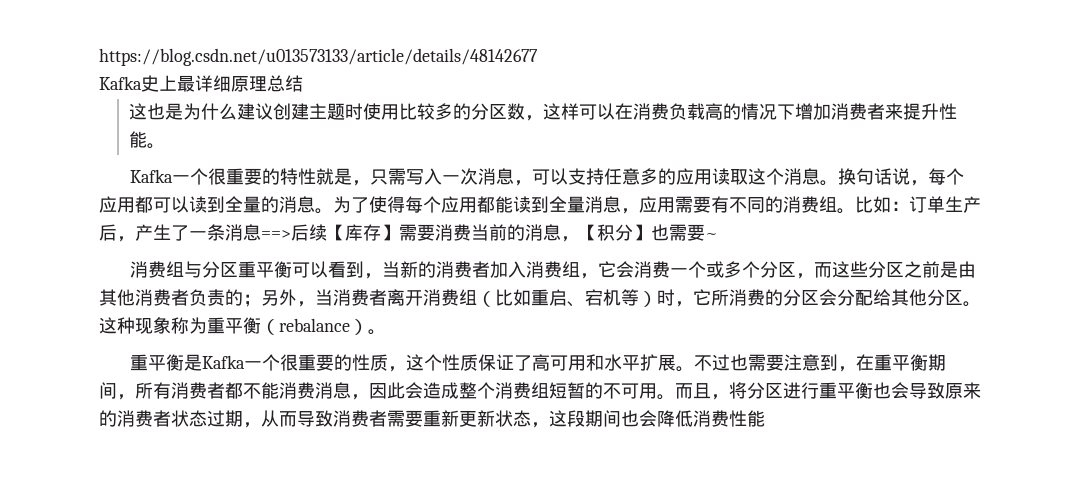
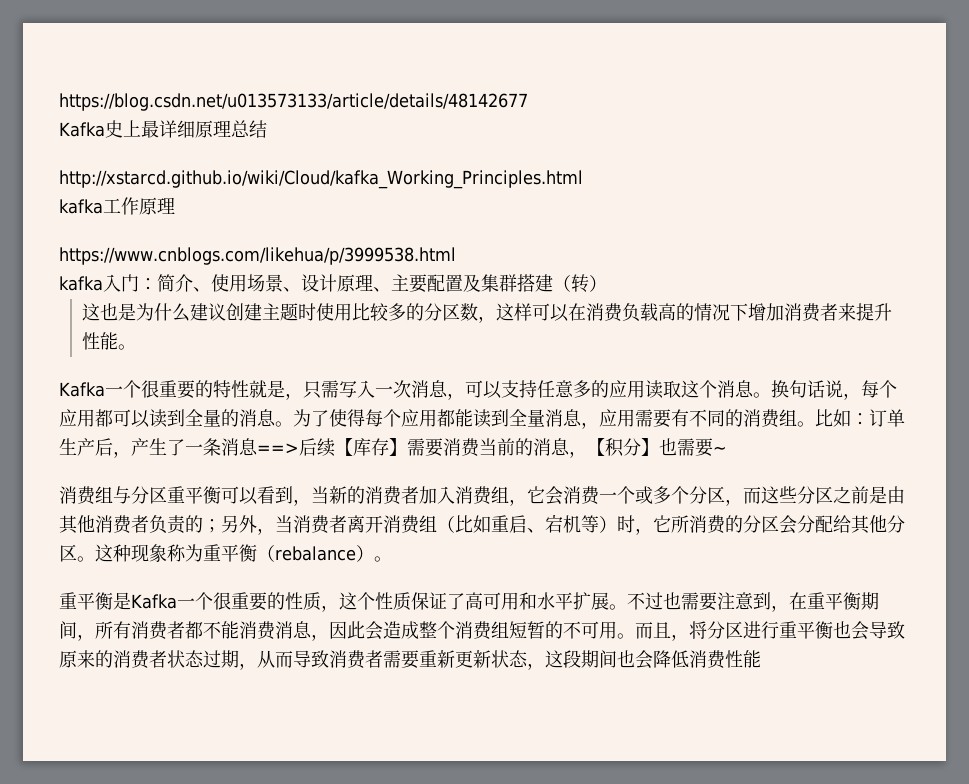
(303, 83) none -> [59,170,583,189] [59,197,175,215] [59,247,456,265] [59,274,607,293] // http://xstarcd.github.io/wiki/Cloud/kafka_Working_Principles.html // kafka工作原理 // https://www.cnblogs.com/likehua/p/3999538.html // kafka入门：简介、使用场景、设计原理、主要配置及集群搭建（转）

